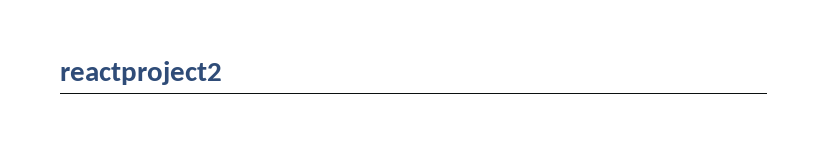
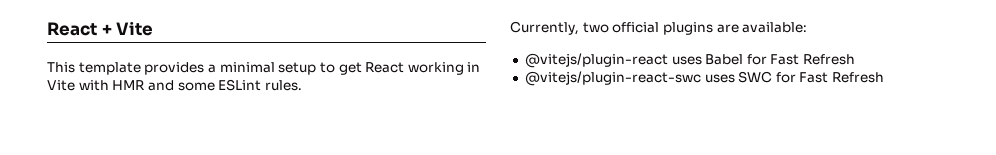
[60,61,222,85] reactproject2 -> [47,21,154,36] [47,62,481,75] [47,79,302,91] [510,21,808,35] [524,53,856,68] [524,71,885,86] React + Vite // This template provides a minimal setup to get React working in Vite with HMR and some ESLint rules. // Currently, two official plugins are available: // @vitejs/plugin-react uses Babel for Fast Refresh // @vitejs/plugin-react-swc uses SWC for Fast Refresh

